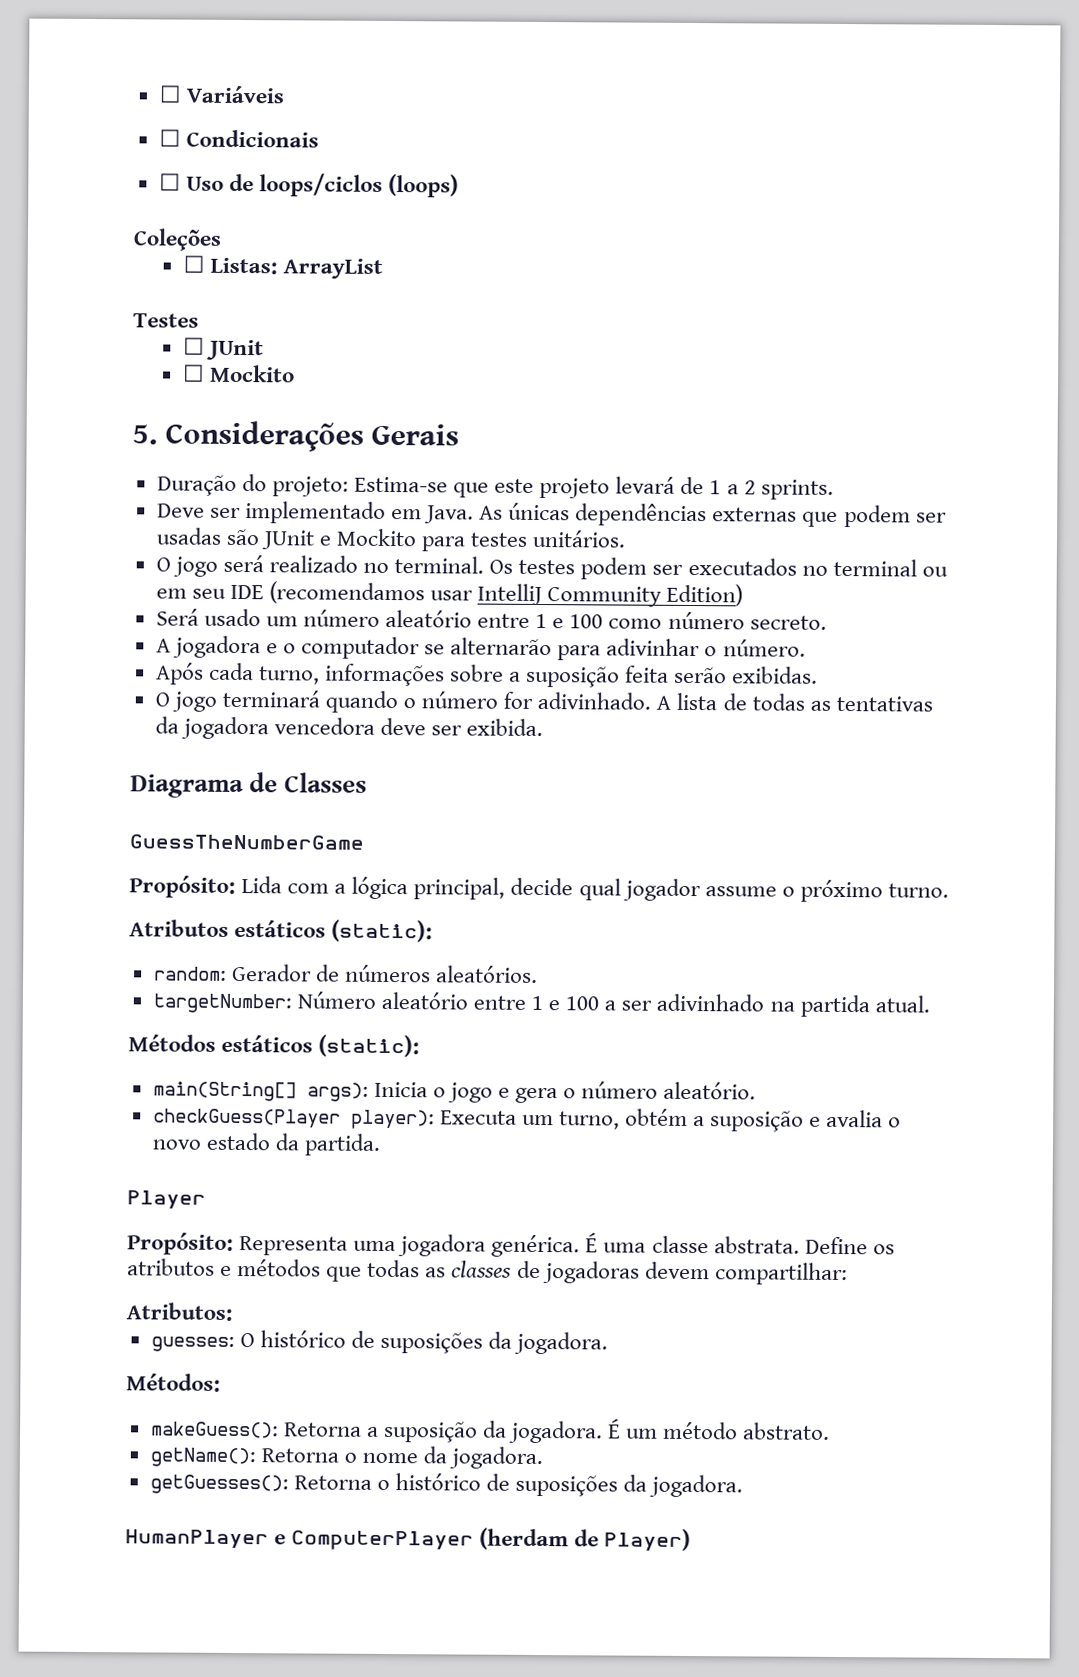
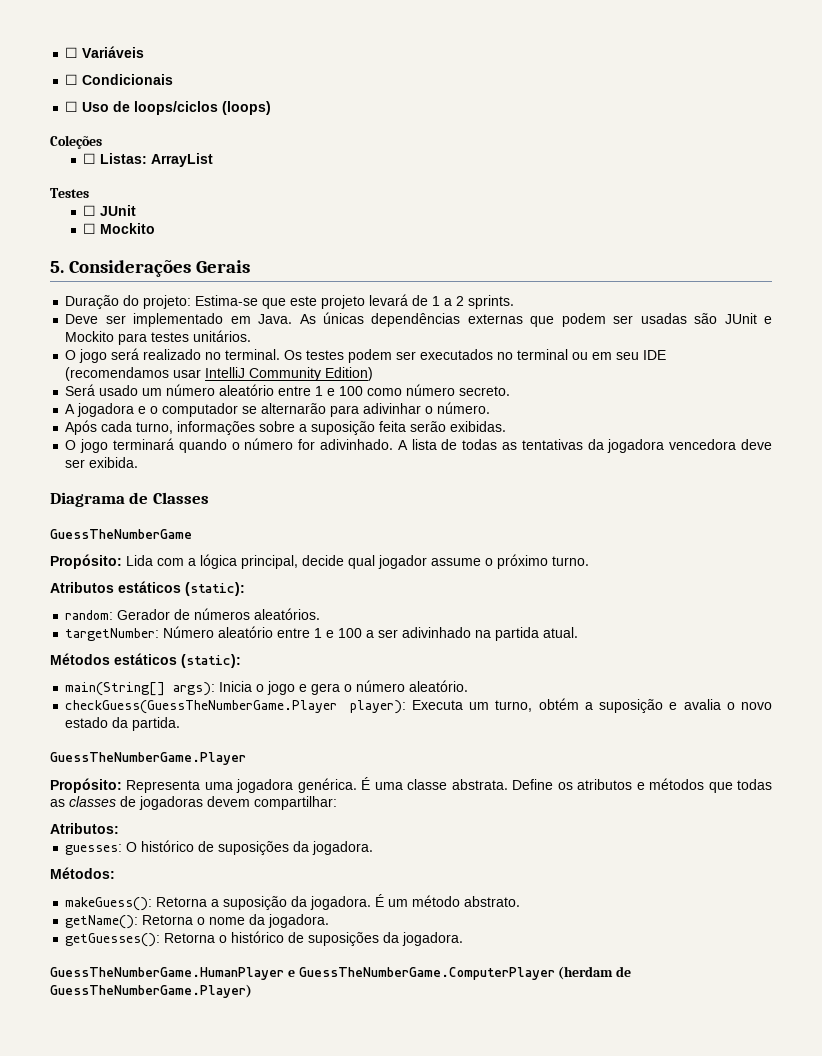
[152,1108,341,1128] checkGuess(Player -> [65,700,338,714] checkGuess(GuessTheNumberGame.Player
[127,1190,206,1209] Player -> [50,752,246,765] GuessTheNumberGame.Player
[125,1529,475,1551] HumanPlayer e ComputerPlayer -> [50,967,555,980] GuessTheNumberGame.HumanPlayer e GuessTheNumberGame.ComputerPlayer
[604,1528,692,1552] Player) -> [50,984,252,998] GuessTheNumberGame.Player)

